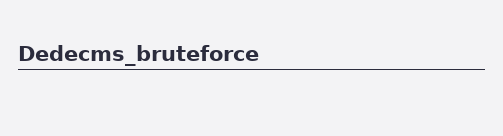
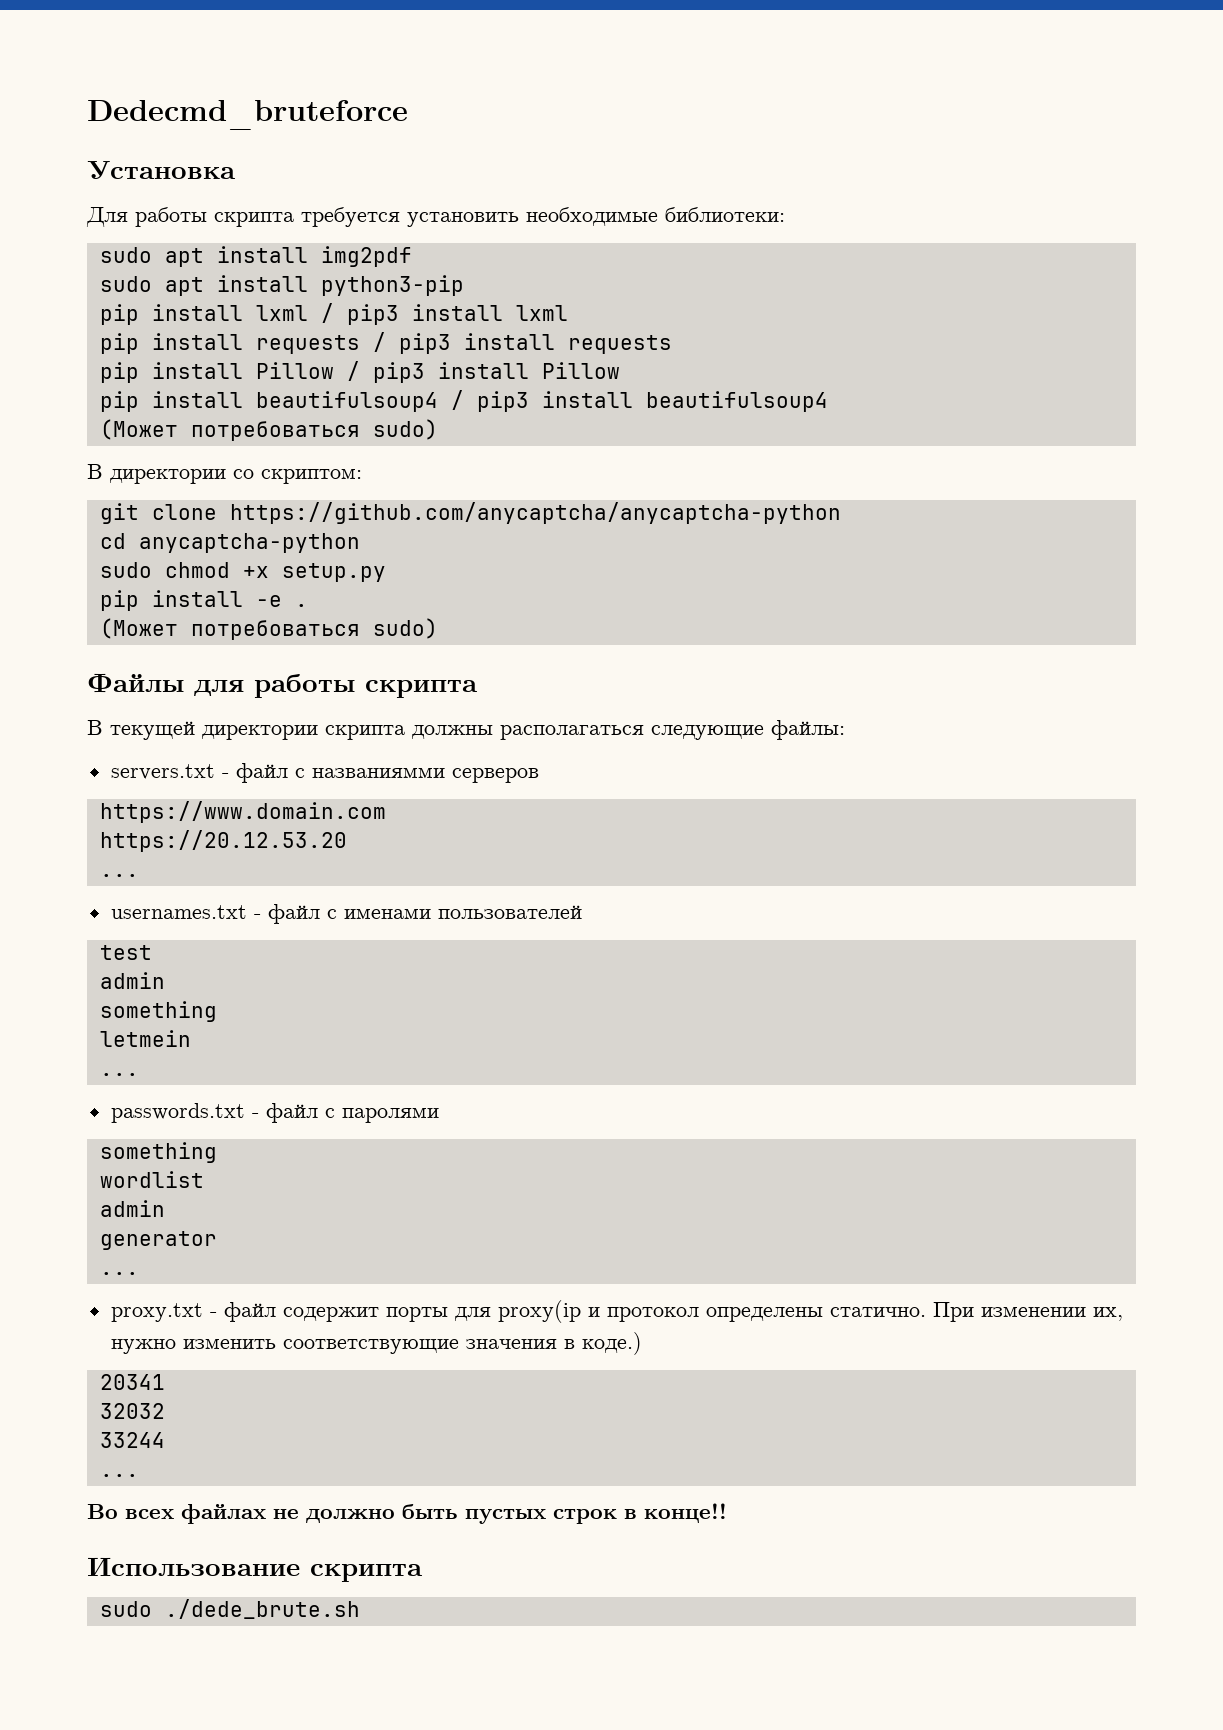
[18,45,259,66] Dedecms_bruteforce -> [87,100,408,130] [87,161,236,179] [86,207,785,227] [99,246,412,267] [99,275,464,296] [99,303,568,325] [99,332,672,354] [99,361,620,383] [99,390,828,412] [99,419,438,441] [87,464,362,484] [99,502,841,524] [99,533,360,553] [99,562,386,582] [99,590,308,611] [99,618,438,640] [87,673,478,698] [87,720,845,740] [110,763,539,783] [99,801,386,823] [99,830,347,852] [99,874,139,877] [110,904,582,924] [99,945,152,960] [99,972,165,989] [99,1001,217,1022] [99,1030,191,1047] [99,1073,139,1076] [110,1103,439,1123] [99,1142,217,1163] [99,1171,204,1188] [99,1200,165,1217] [99,1231,217,1250] [99,1272,139,1275] [110,1300,1123,1323] [110,1332,642,1355] [99,1374,165,1390] [99,1403,165,1419] [99,1432,165,1448] [99,1474,139,1477] [87,1503,727,1524] [87,1557,423,1582] [99,1599,360,1619] Dedecmd_bruteforce // Установка // Для работы скрипта требуется установить необходимые библиотеки: // sudo apt install img2pdf // sudo apt install python3-pip // pip install lxml / pip3 install lxml // pip install requests / pip3 install requests // pip install Pillow / pip3 install Pillow // pip install beautifulsoup4 / pip3 install beautifulsoup4 // (Может потребоваться sudo) // В директории со скриптом: // git clone https://github.com/anycaptcha/anycaptcha-python // cd anycaptcha-python // sudo chmod +x setup.py // pip install -e . // (Может потребоваться sudo) // Файлы для работы скрипта // В текущей директории скрипта должны располагаться следующие файлы: // servers.txt - файл с названиямми серверов // https://www.domain.com // https://20.12.53.20 // ... // usernames.txt - файл с именами пользователей // test // admin // something // letmein // ... // passwords.txt - файл с паролями // something // wordlist // admin // generator // ... // proxy.txt - файл содержит порты для proxy(ip и протокол определены статично. При изменении их, нужно изменить соответствующие значения в коде.) // 20341 // 32032 // 33244 // ... // Во всех файлах не должно быть пустых строк в конце!! // Использование скрипта // sudo ./dede_brute.sh

